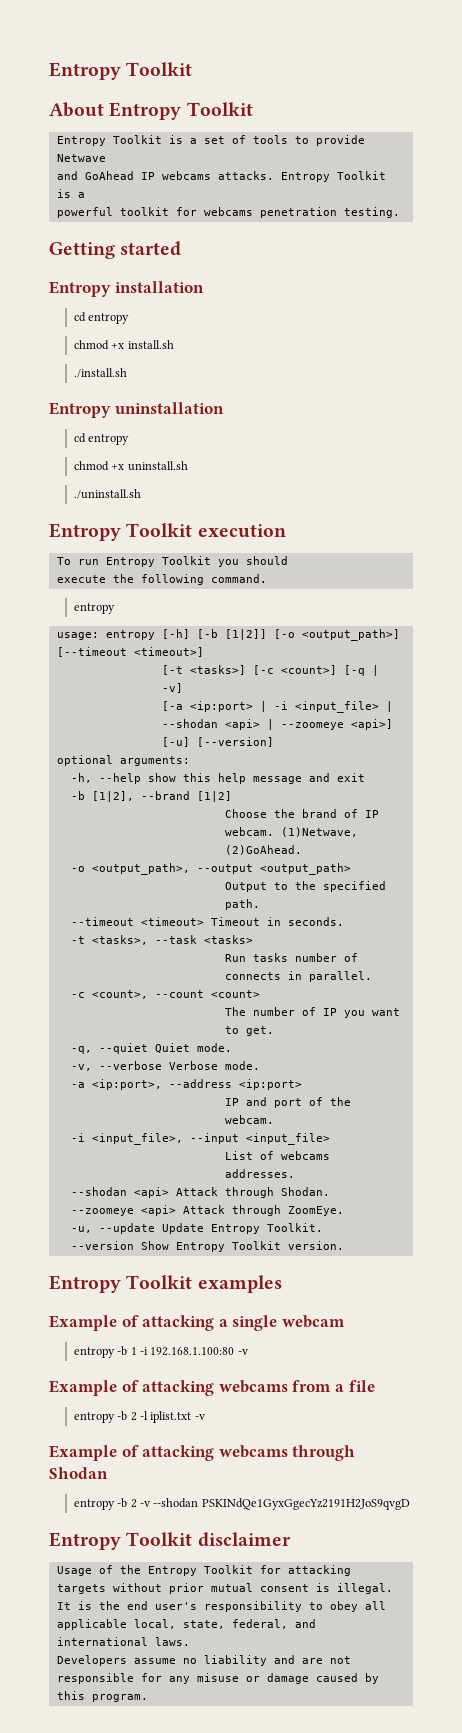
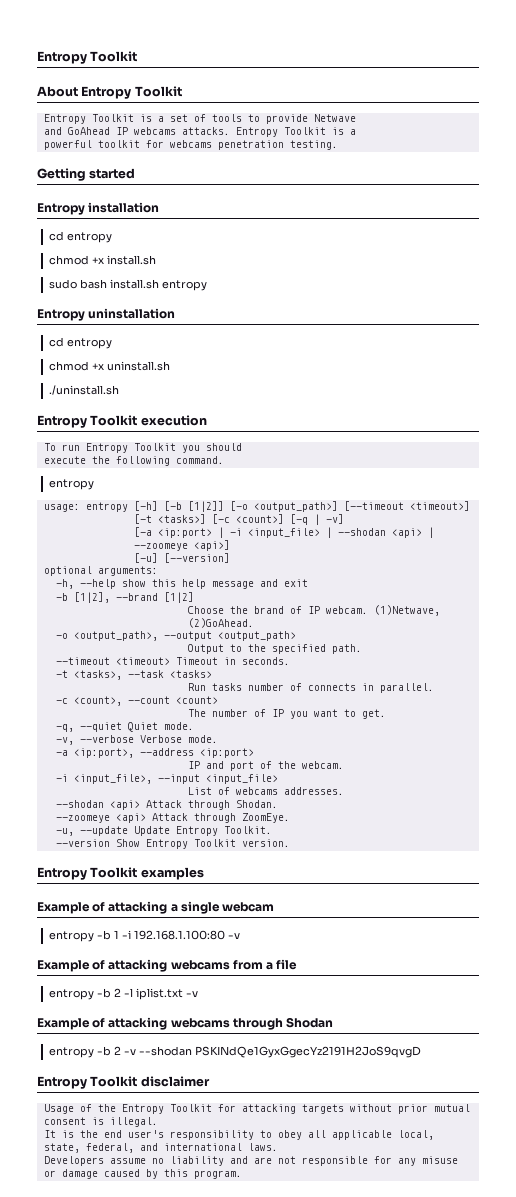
[73,368,127,378] ./install.sh -> [49,279,208,291] sudo bash install.sh entropy

